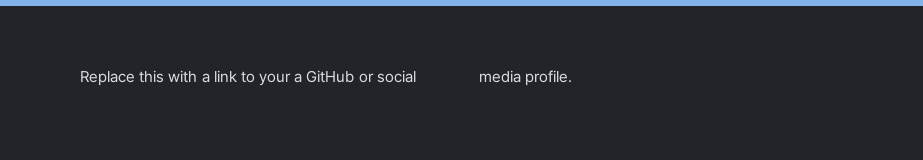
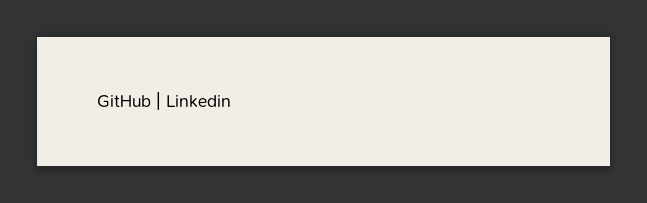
[80,70,573,86] Replace this with a link to your a GitHub or social media profile. -> [97,91,231,110] GitHub | Linkedin

